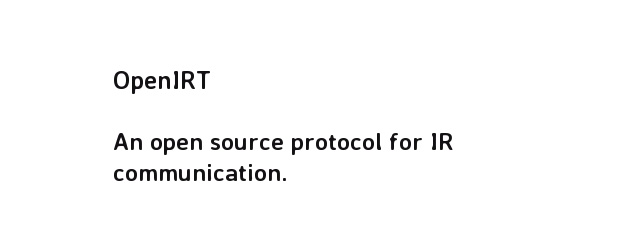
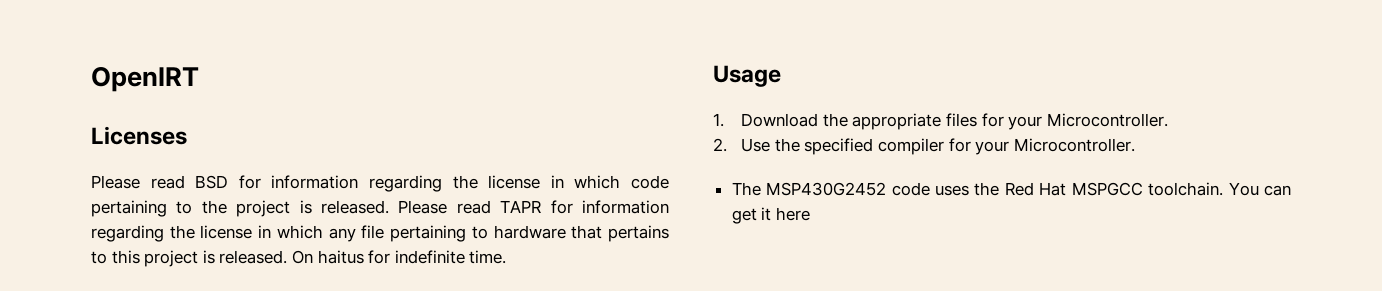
[113,133,454,155] [113,164,288,181] An open source protocol for IR communication. -> [91,126,187,145] [91,175,670,192] [91,200,669,217] [91,225,670,242] [91,250,507,267] [713,65,781,87] [713,113,1168,130] [713,138,1135,155] [731,182,1291,196] [731,207,810,224] Licenses // Please read BSD for information regarding the license in which code pertaining to the project is released. Please read TAPR for information regarding the license in which any file pertaining to hardware that pertains to this project is released. On haitus for indefinite time. // Usage // 1. Download the appropriate files for your Microcontroller. // 2. Use the specified compiler for your Microcontroller. // The MSP430G2452 code uses the Red Hat MSPGCC toolchain. You can get it here

